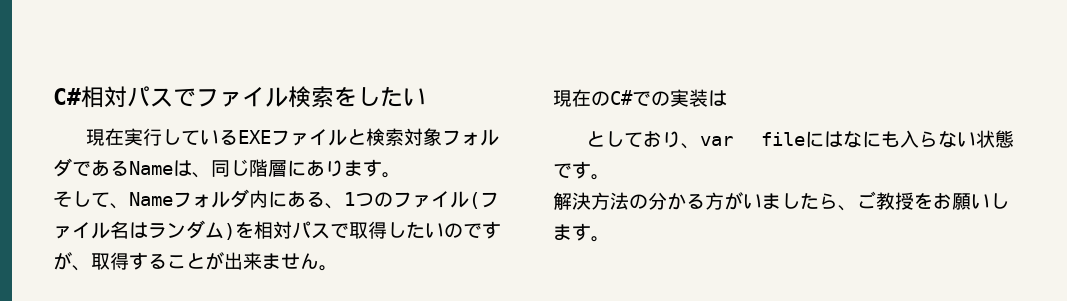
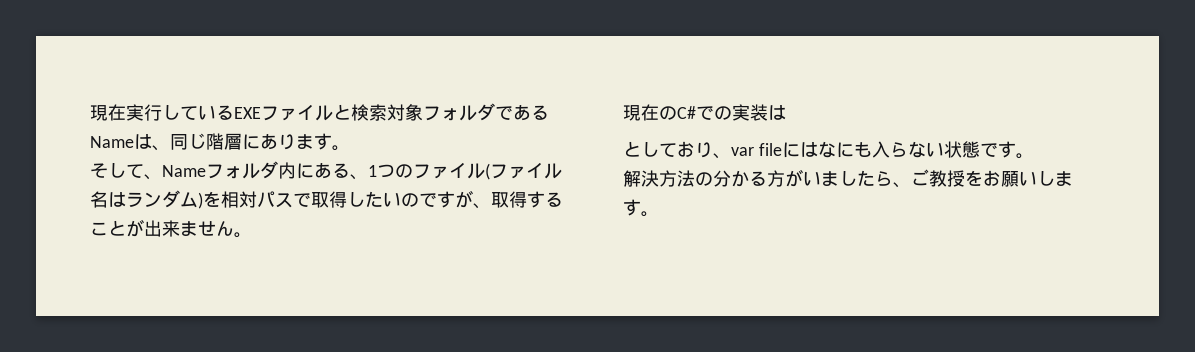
[53,86,426,108] C#相対パスでファイル検索をしたい // -> (90, 113) none

